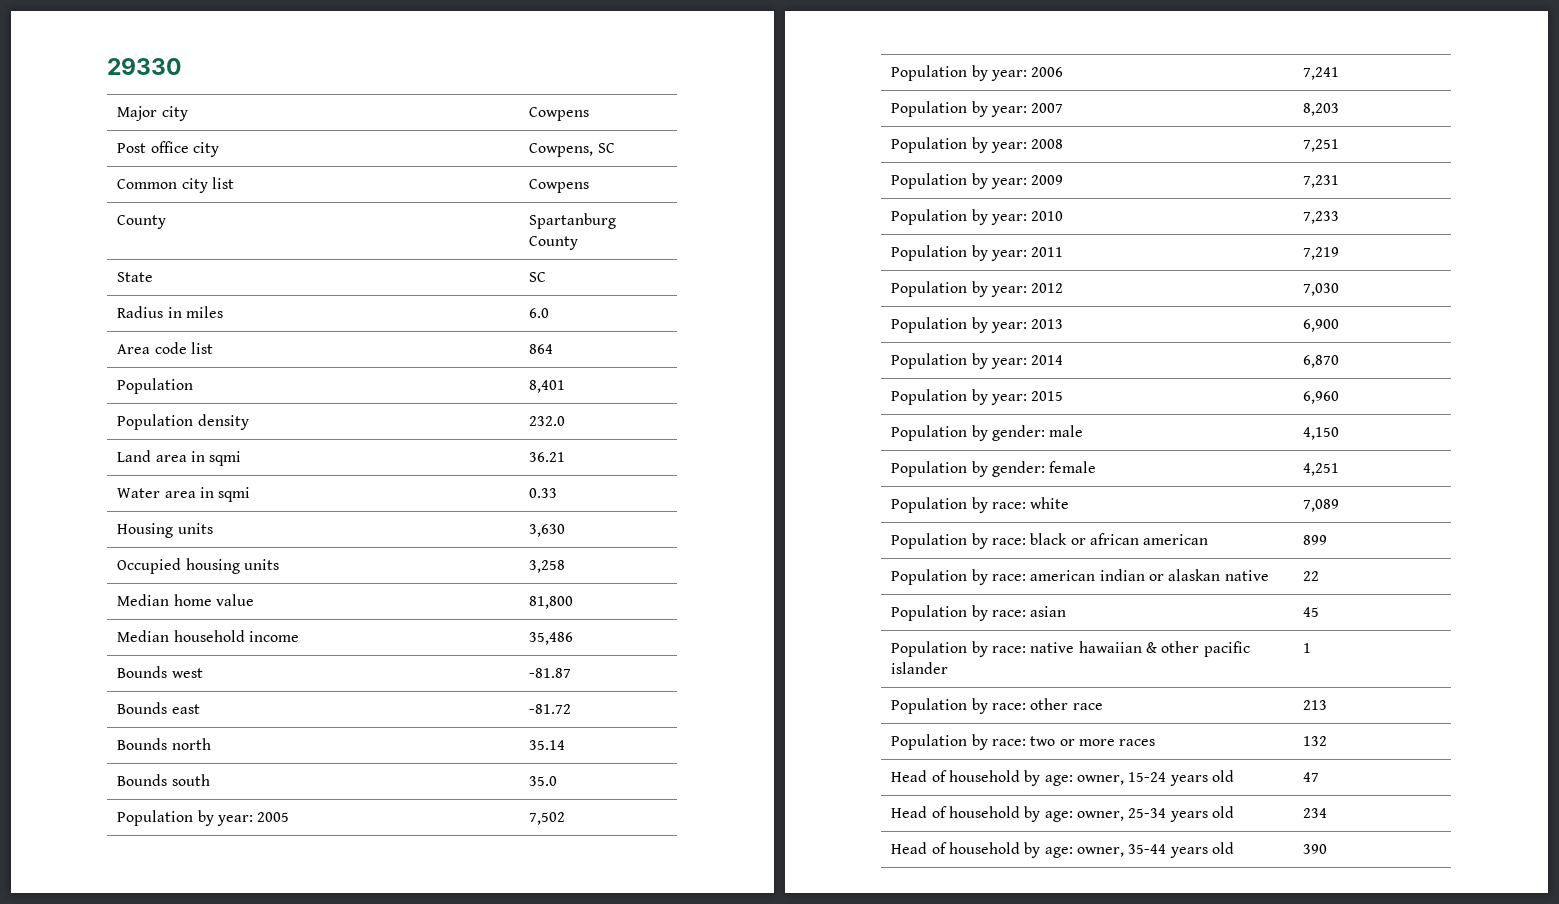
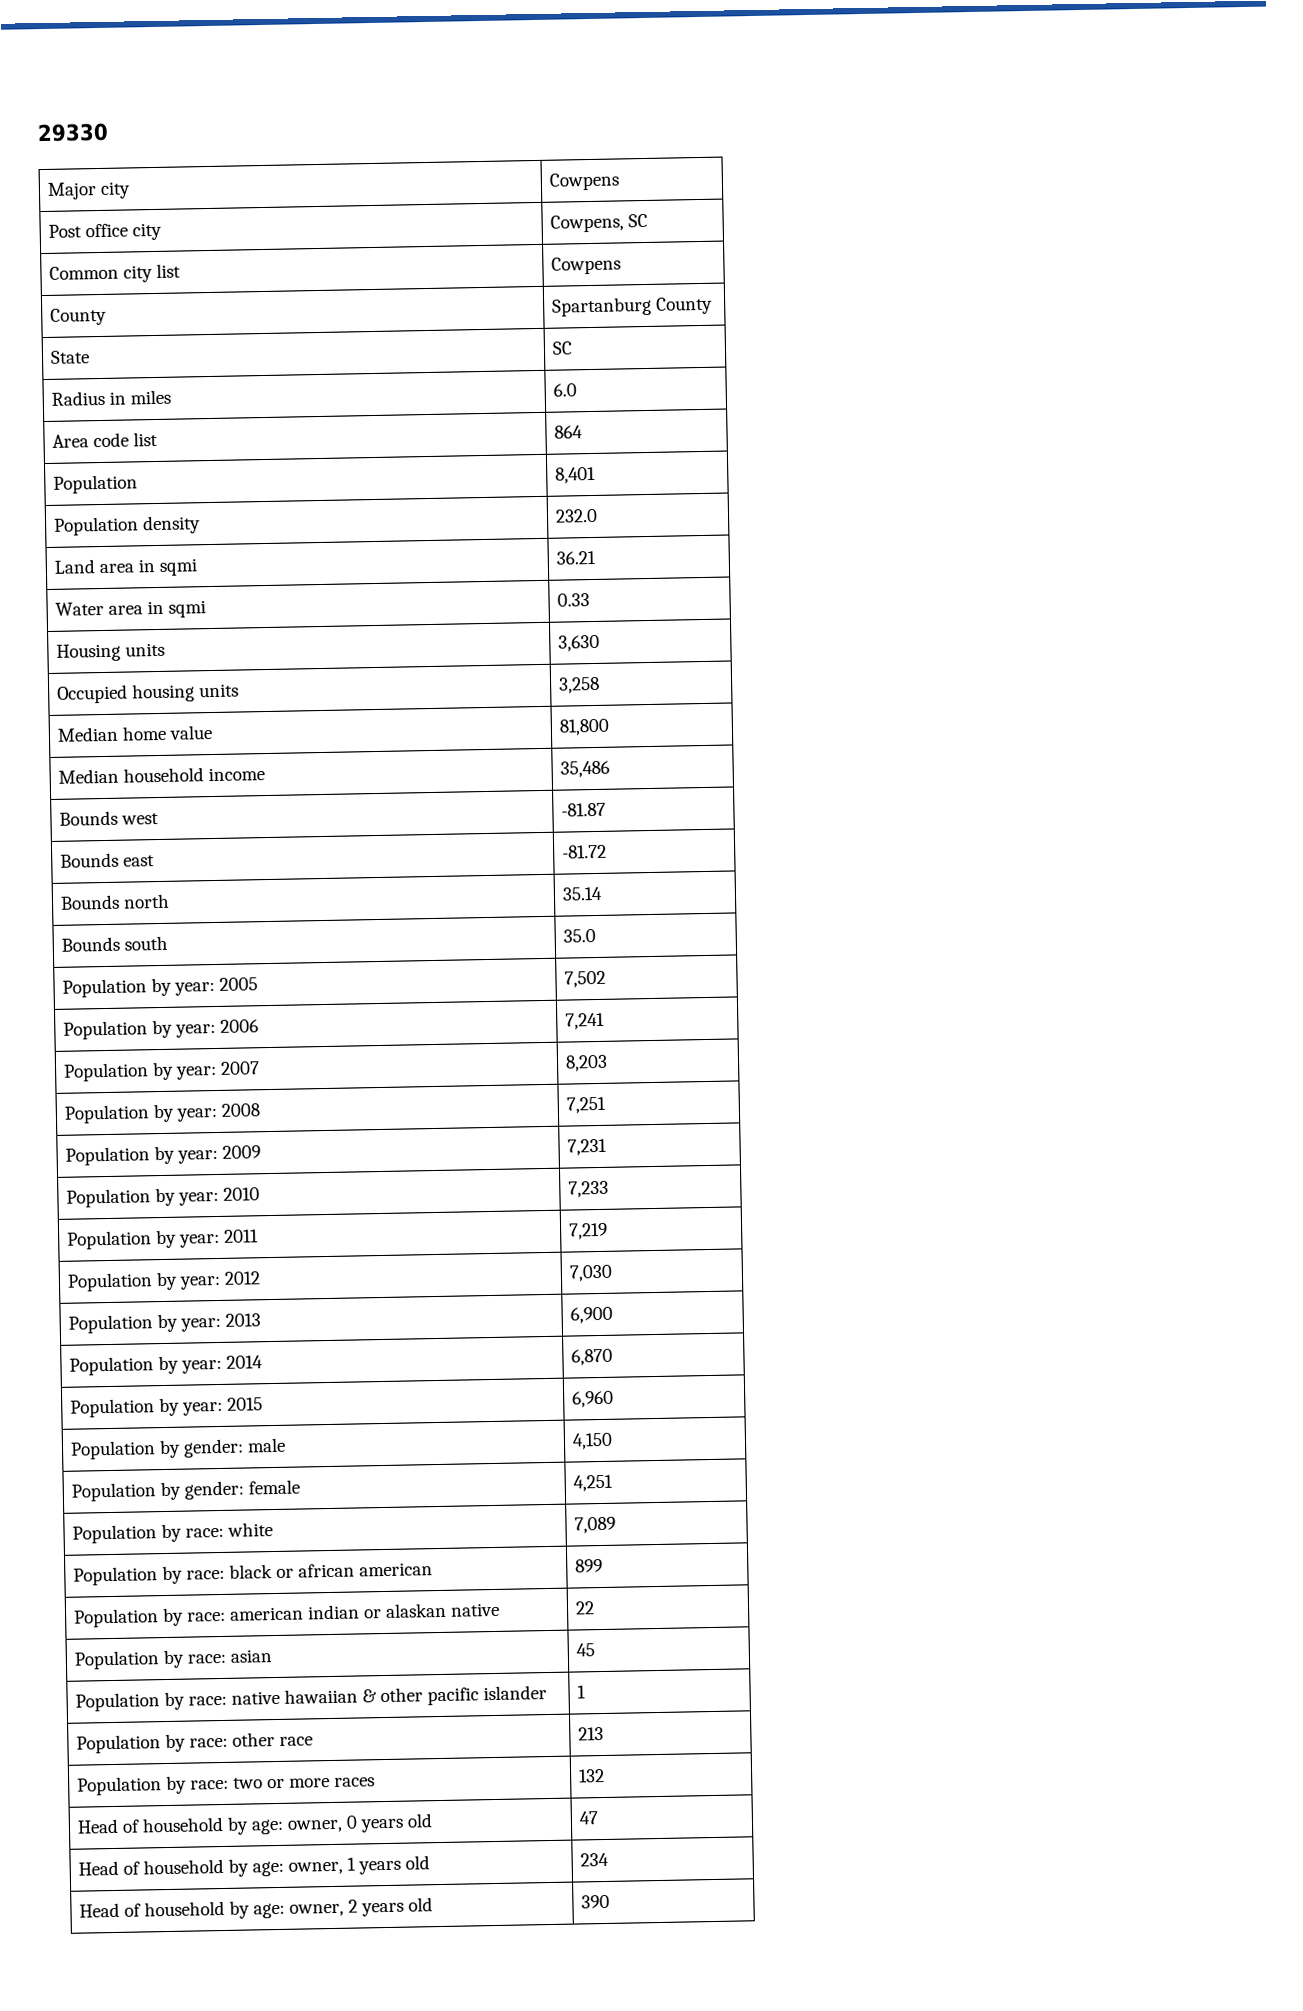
[1128,772,1167,782] 15-24 -> [346,1815,359,1829] 0
[1128,808,1167,818] 25-34 -> [347,1857,357,1871] 1
[1128,844,1167,854] 35-44 -> [348,1899,359,1913] 2

